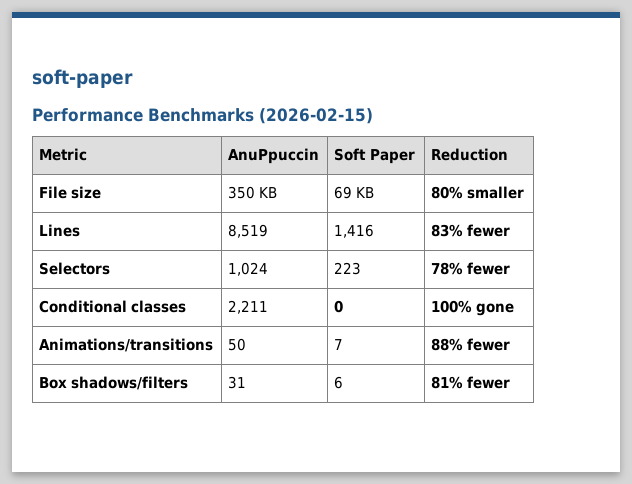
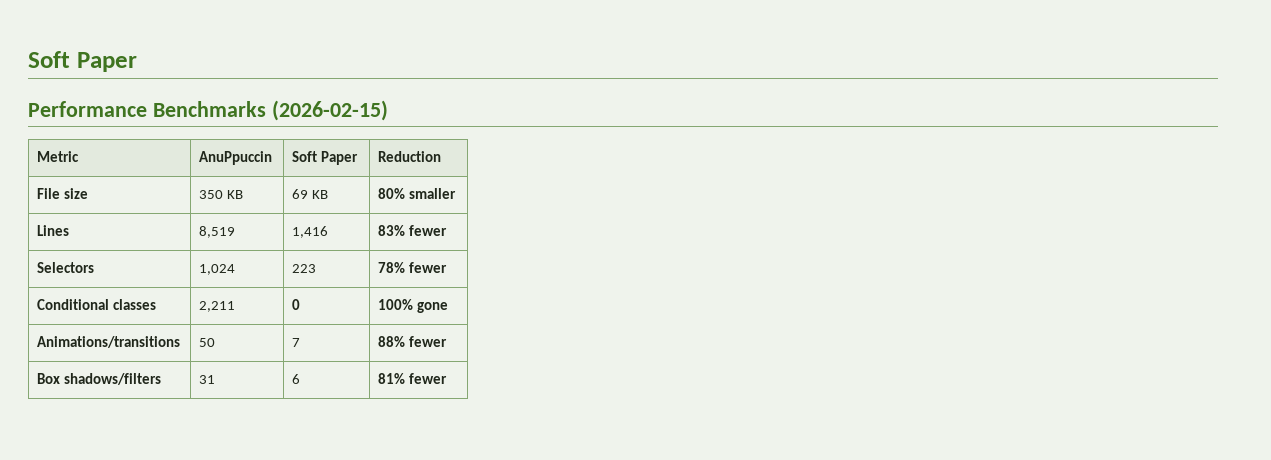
[32,69,133,88] soft-paper -> [28,51,137,72] Soft Paper

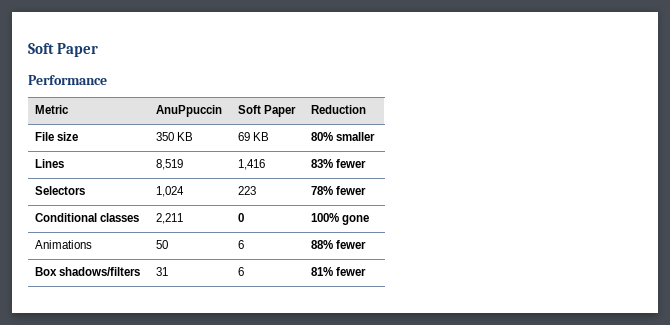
[152,100,388,121] Benchmarks (2026-02-15) -> (107, 80) none
[37,336,181,348] Animations/transitions -> [35,240,93,249] Animations
[292,338,301,347] 7 -> [238,240,245,249] 6

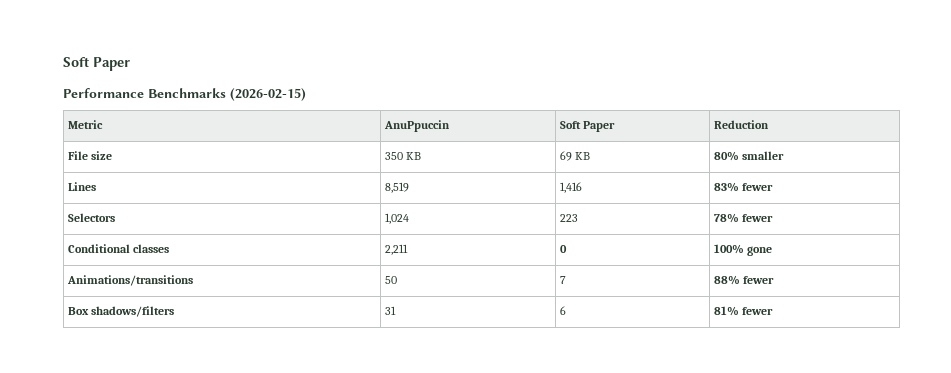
(107, 80) none -> [148,88,306,101] Benchmarks (2026-02-15)
[35,240,93,249] Animations -> [66,275,193,286] Animations/transitions
[238,240,245,249] 6 -> [559,276,566,284] 7

